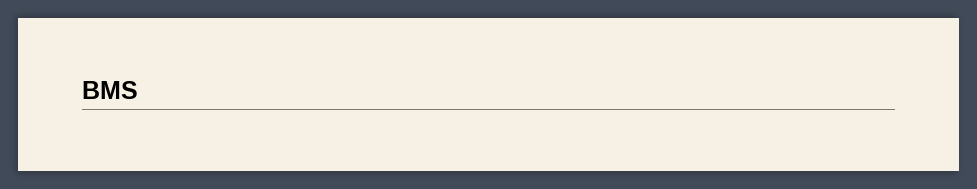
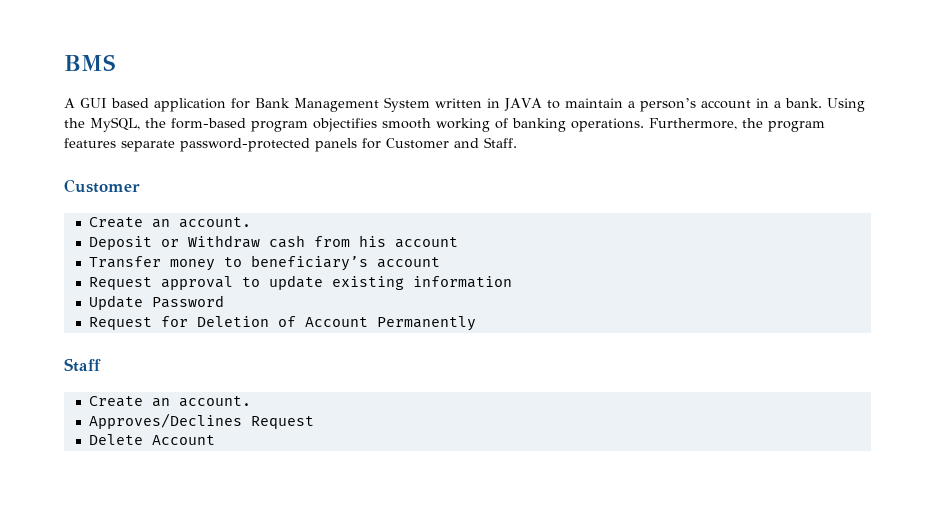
(138, 90) none -> [64,97,865,112] [64,117,825,132] [64,137,517,152] [64,179,140,193] [88,217,251,228] [88,235,458,250] [88,255,440,271] [88,275,512,290] [88,295,224,310] [88,316,476,331] [64,358,101,372] [88,396,251,407] [88,413,314,429] [88,434,215,445] // A GUI based application for Bank Management System written in JAVA to maintain a person’s account in a bank. Using the MySQL, the form-based program objectifies smooth working of banking operations. Furthermore, the program features separate password-protected panels for Customer and Staff. // Customer // Create an account. // Deposit or Withdraw cash from his account // Transfer money to beneficiary’s account // Request approval to update existing information // Update Password // Request for Deletion of Account Permanently // Staff // Create an account. // Approves/Declines Request // Delete Account

